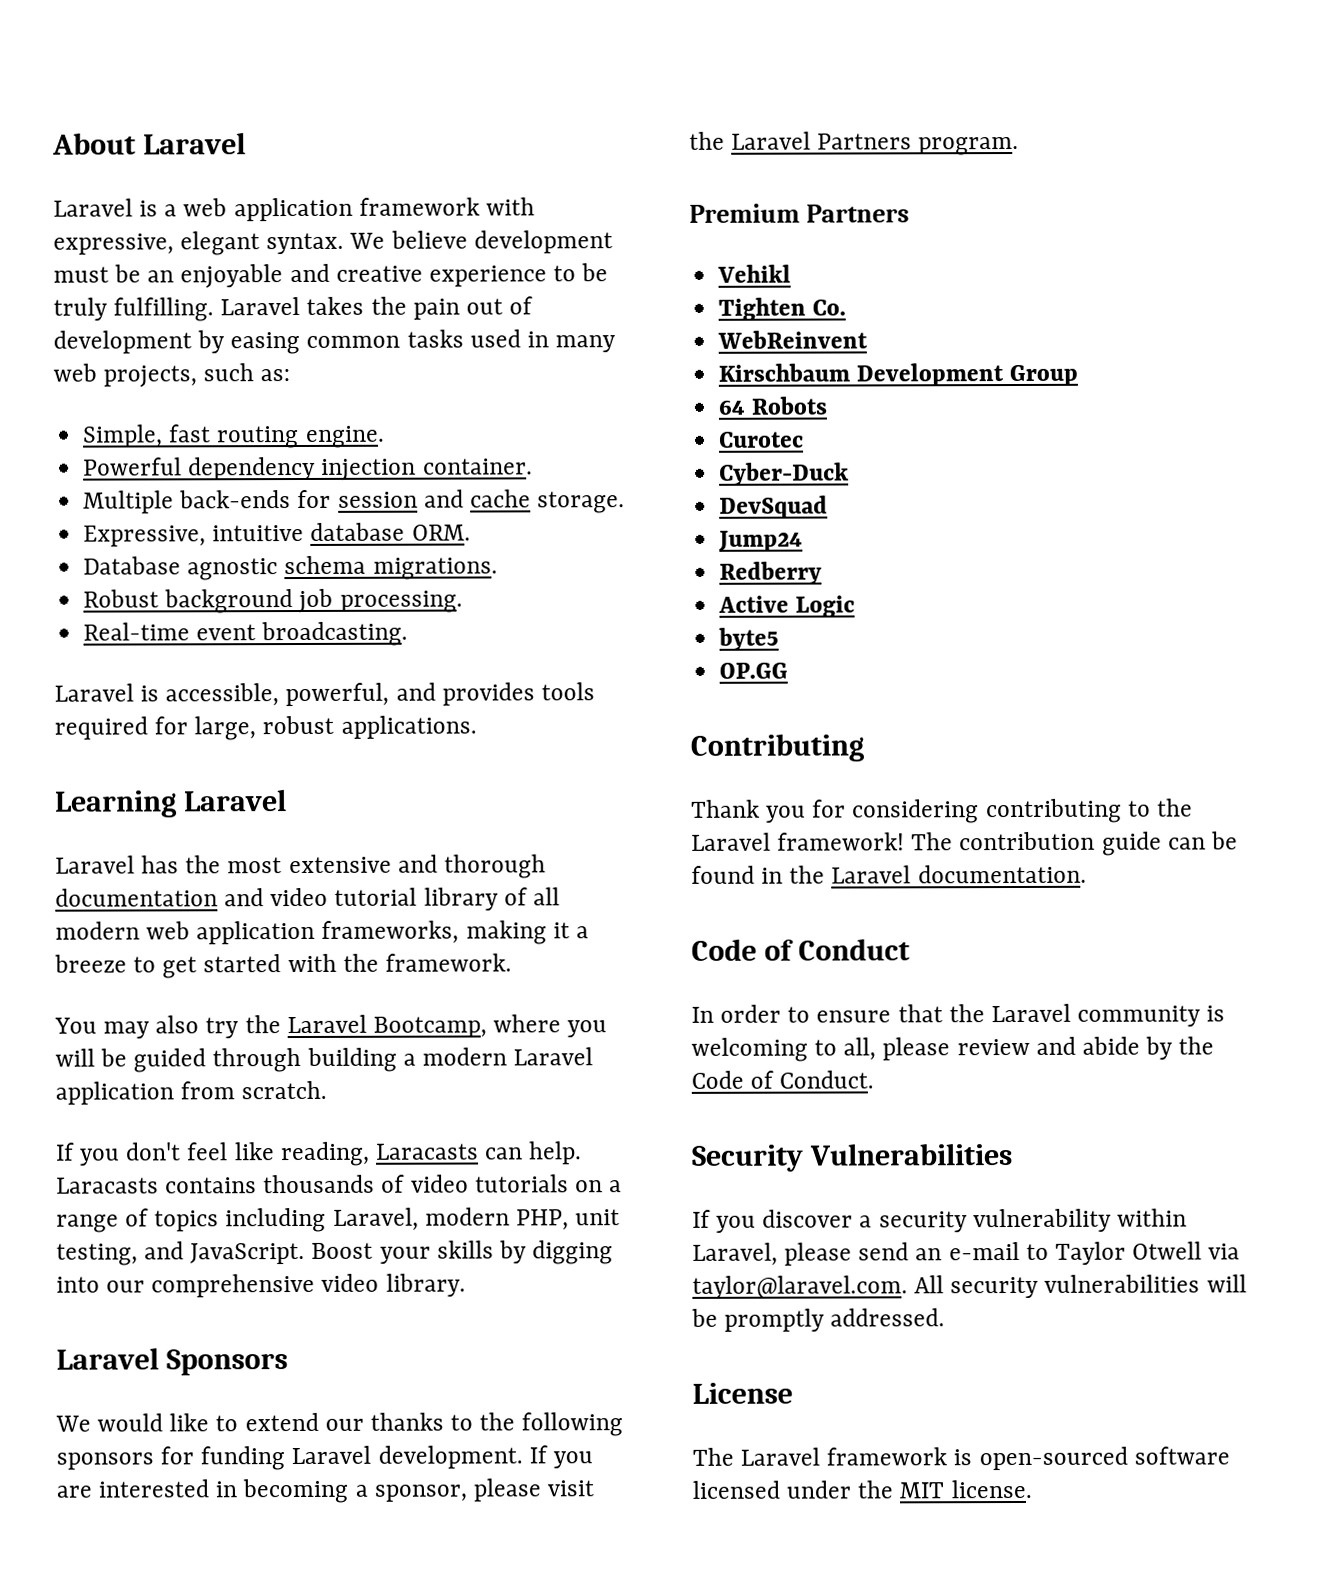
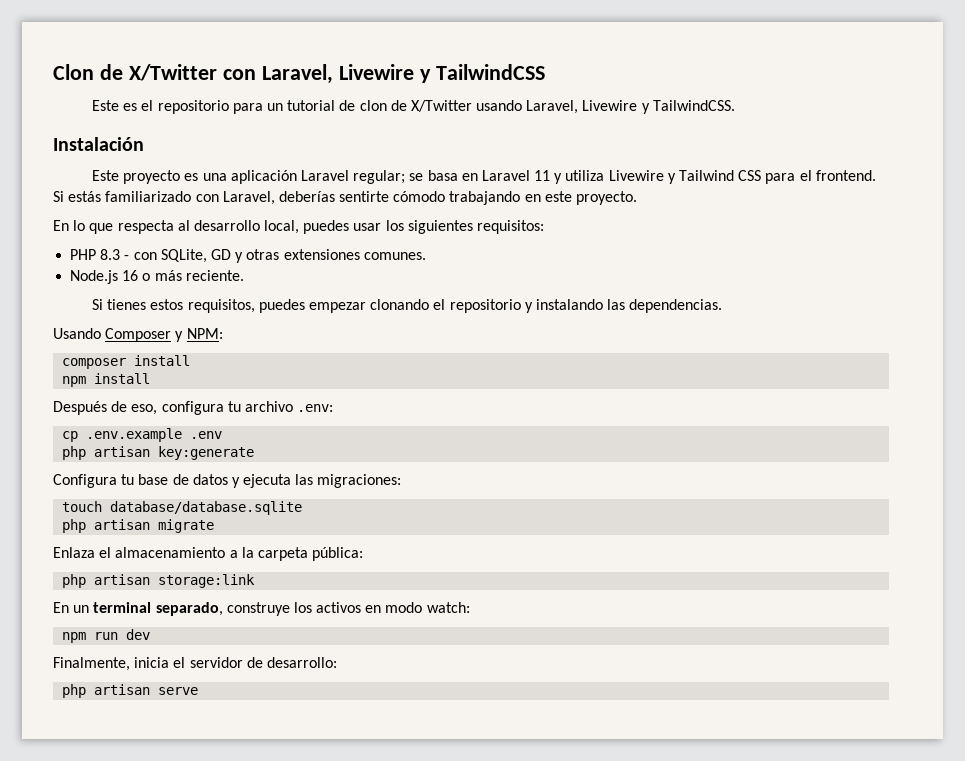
[52,132,247,155] [53,197,535,222] [53,230,613,256] [53,263,609,289] [53,296,534,322] [53,329,617,355] [53,363,291,388] [82,424,385,449] [83,456,533,481] [83,489,626,514] [83,522,471,547] [83,555,498,581] [83,588,463,614] [83,621,409,647] [54,682,595,707] [54,715,477,741] [55,789,288,818] [55,854,546,879] [55,887,560,911] [55,920,589,945] [54,953,512,979] [54,1014,608,1039] [55,1047,594,1073] [55,1080,328,1105] [55,1141,583,1167] [56,1174,623,1194] [56,1207,621,1233] [56,1240,614,1266] [56,1273,466,1298] [56,1347,289,1376] [55,1412,624,1437] [56,1445,593,1471] [56,1478,595,1504] [689,131,1020,156] [689,203,911,223] [717,264,792,283] [718,297,847,321] [717,330,869,349] [718,363,1079,387] [718,396,828,415] [719,431,805,448] [719,462,850,486] [719,495,829,519] [718,530,804,552] [719,561,823,585] [718,595,856,618] [718,627,780,651] [719,662,789,679] [690,733,864,762] [691,798,1193,824] [691,831,1238,856] [691,864,1087,884] [691,938,911,961] [691,1003,1226,1027] [691,1036,1215,1062] [691,1070,875,1089] [691,1143,1014,1172] [692,1208,1187,1233] [692,1241,1241,1266] [692,1274,1247,1299] [691,1308,946,1332] [692,1382,793,1404] [692,1446,1230,1471] [692,1479,1032,1499] About Laravel // Laravel is a web application framework with expressive, elegant syntax. We believe development must be an enjoyable and creative experience to be truly fulfilling. Laravel takes the pain out of development by easing common tasks used in many web projects, such as: // Simple, fast routing engine. // Powerful dependency injection container. // Multiple back-ends for session and cache storage. // Expressive, intuitive database ORM. // Database agnostic schema migrations. // Robust background job processing. // Real-time event broadcasting. // Laravel is accessible, powerful, and provides tools required for large, robust applications. // Learning Laravel // Laravel has the most extensive and thorough documentation and video tutorial library of all modern web application frameworks, making it a breeze to get started with the framework. // You may also try the Laravel Bootcamp, where you will be guided through building a modern Laravel application from scratch. // If you don't feel like reading, Laracasts can help. Laracasts contains thousands of video tutorials on a range of topics including Laravel, modern PHP, unit testing, and JavaScript. Boost your skills by digging into our comprehensive video library. // Laravel Sponsors // We would like to extend our thanks to the following sponsors for funding Laravel development. If you are interested in becoming a sponsor, please visit the Laravel Partners program. // Premium Partners // Vehikl // Tighten Co. // WebReinvent // Kirschbaum Development Group // 64 Robots // Curotec // Cyber-Duck // DevSquad // Jump24 // Redberry // Active Logic // byte5 // OP.GG // Contributing // Thank you for considering contributing to the Laravel framework! The contribution guide can be found in the Laravel documentation. // Code of Conduct // In order to ensure that the Laravel community is welcoming to all, please review and abide by the Code of Conduct. // Security Vulnerabilities // If you discover a security vulnerability within Laravel, please send an e-mail to Taylor Otwell via taylor@laravel.com. All security vulnerabilities will be promptly addressed. // License // The Laravel framework is open-sourced software licensed under the MIT license. -> [53,64,545,84] [92,100,735,114] [53,137,144,151] [92,170,876,184] [53,191,638,205] [53,220,545,234] [70,249,426,263] [70,270,244,284] [92,299,723,313] [53,328,223,342] [62,355,191,369] [62,373,151,387] [53,401,334,415] [62,428,223,442] [62,446,255,460] [53,474,402,488] [62,501,303,515] [62,519,215,533] [53,547,364,561] [62,574,256,588] [53,602,470,616] [62,629,151,643] [53,657,337,671] [62,684,199,698] Clon de X/Twitter con Laravel, Livewire y TailwindCSS // Este es el repositorio para un tutorial de clon de X/Twitter usando Laravel, Livewire y TailwindCSS. // Instalación // Este proyecto es una aplicación Laravel regular; se basa en Laravel 11 y utiliza Livewire y Tailwind CSS para el frontend. Si estás familiarizado con Laravel, deberías sentirte cómodo trabajando en este proyecto. // En lo que respecta al desarrollo local, puedes usar los siguientes requisitos: // PHP 8.3 - con SQLite, GD y otras extensiones comunes. // Node.js 16 o más reciente. // Si tienes estos requisitos, puedes empezar clonando el repositorio y instalando las dependencias. // Usando Composer y NPM: // composer install // npm install // Después de eso, configura tu archivo .env: // cp .env.example .env // php artisan key:generate // Configura tu base de datos y ejecuta las migraciones: // touch database/database.sqlite // php artisan migrate // Enlaza el almacenamiento a la carpeta pública: // php artisan storage:link // En un terminal separado, construye los activos en modo watch: // npm run dev // Finalmente, inicia el servidor de desarrollo: // php artisan serve

